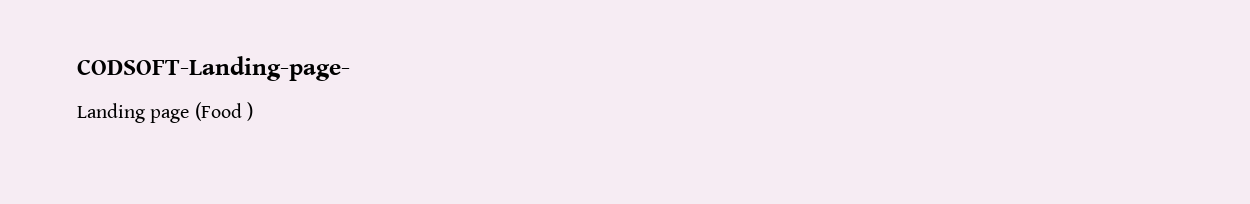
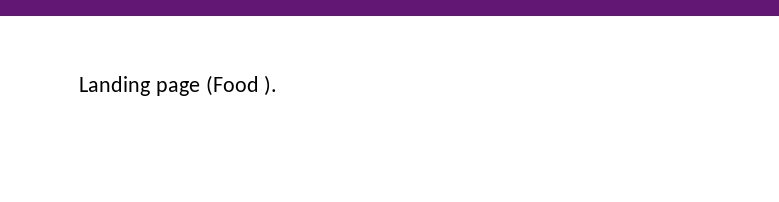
[77,56,350,81] CODSOFT-Landing-page- // -> (79, 86) none
[246,102,253,121] ) -> [264,75,278,96] ).

